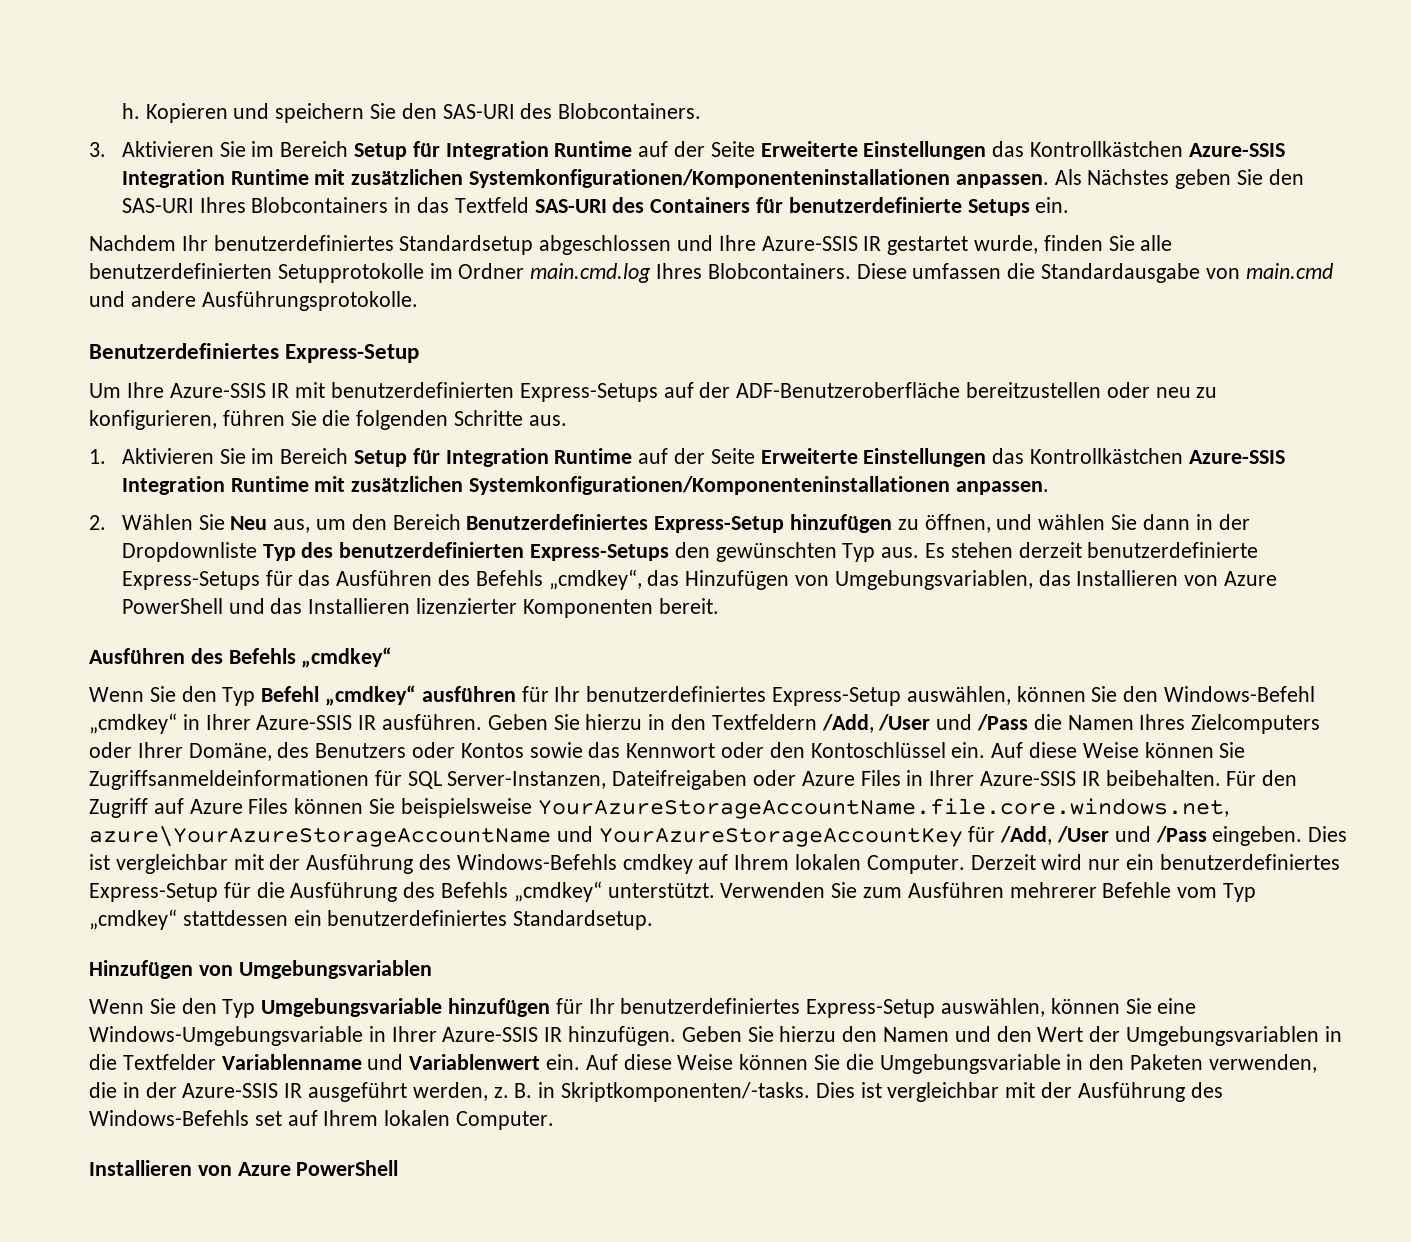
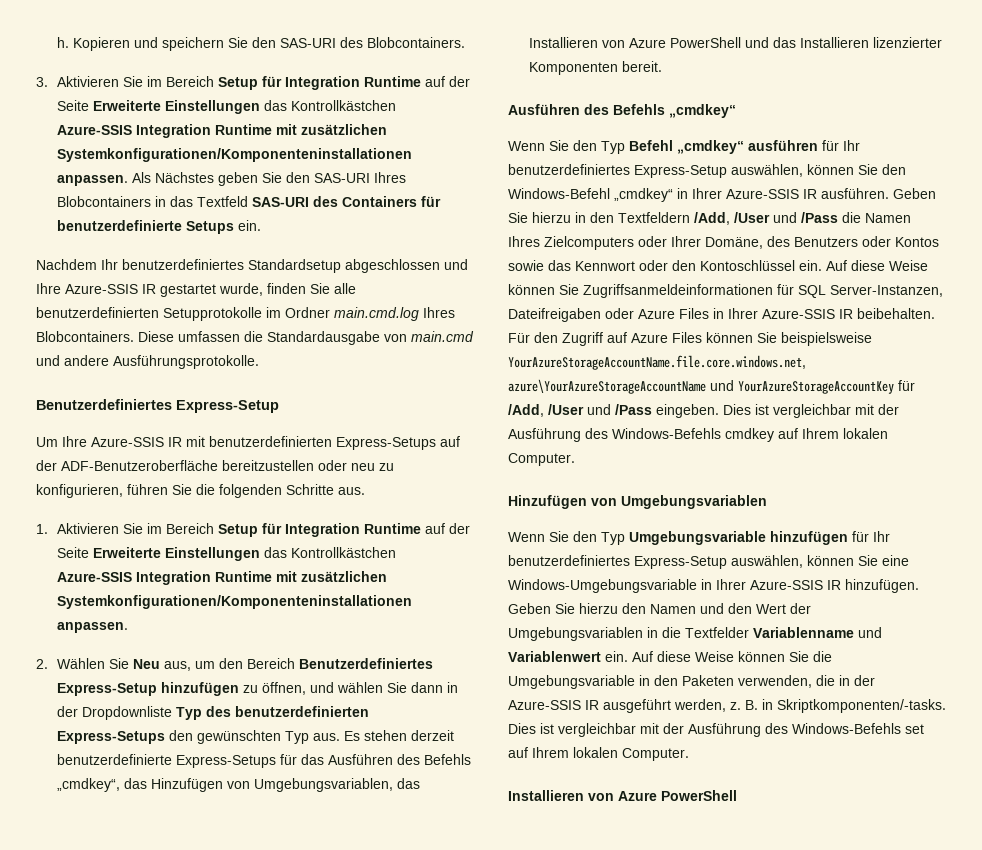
[970,854,1340,870] [89,881,1257,902] [89,909,654,930] Derzeit wird nur ein benutzerdefiniertes Express-Setup für die Ausführung des Befehls „cmdkey“ unterstützt. Verwenden Sie zum Ausführen mehrerer Befehle vom Typ „cmdkey“ stattdessen ein benutzerdefiniertes Standardsetup. -> (575, 459) none

